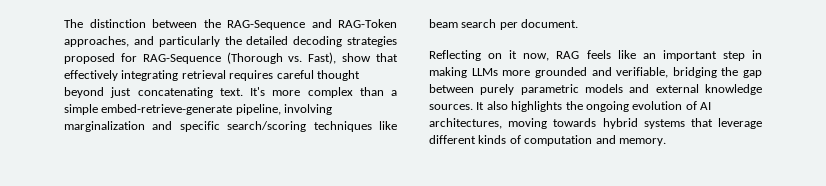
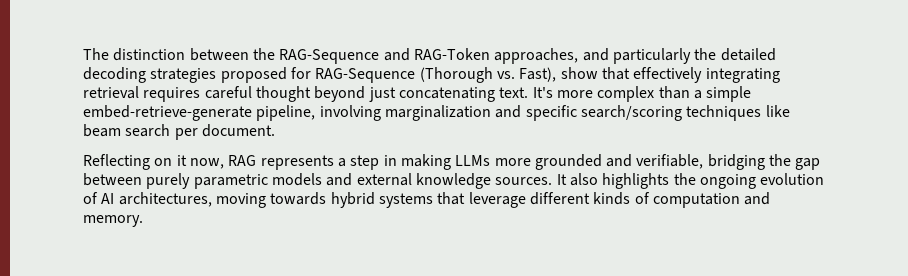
[586,50,717,61] feels like an important -> [260,155,346,170] represents a

